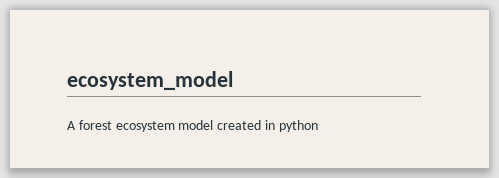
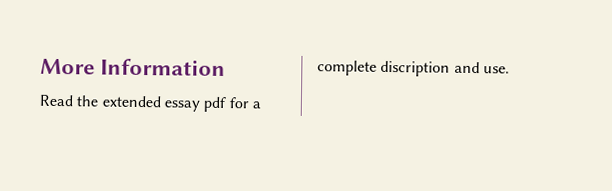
[67,71,233,90] [67,120,318,132] ecosystem_model // A forest ecosystem model created in python -> [40,58,227,77] [39,94,261,113] [317,60,510,77] More Information // Read the extended essay pdf for a complete discription and use.

